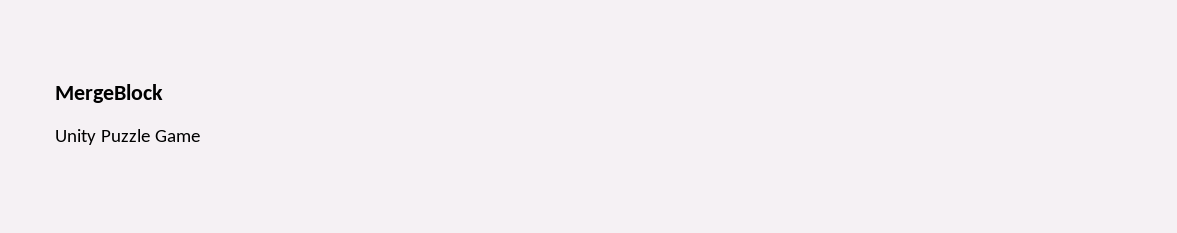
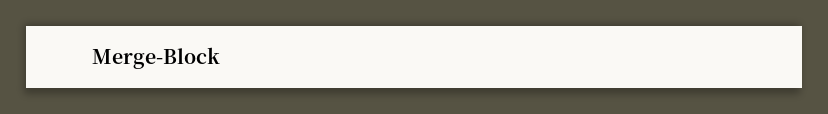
[55,84,163,103] [55,129,200,145] MergeBlock // Unity Puzzle Game -> [92,47,220,69] Merge-Block

